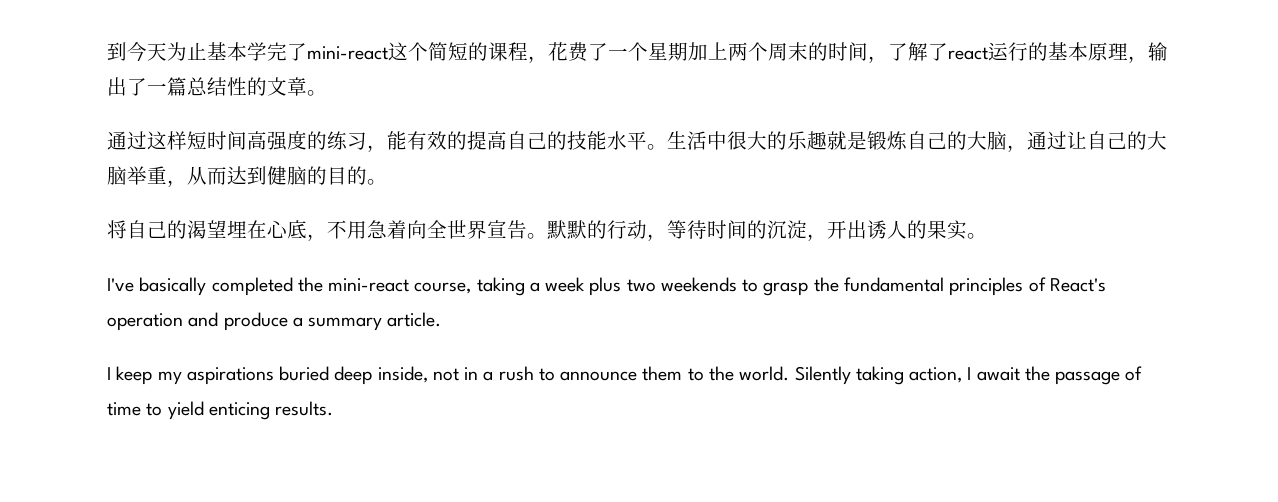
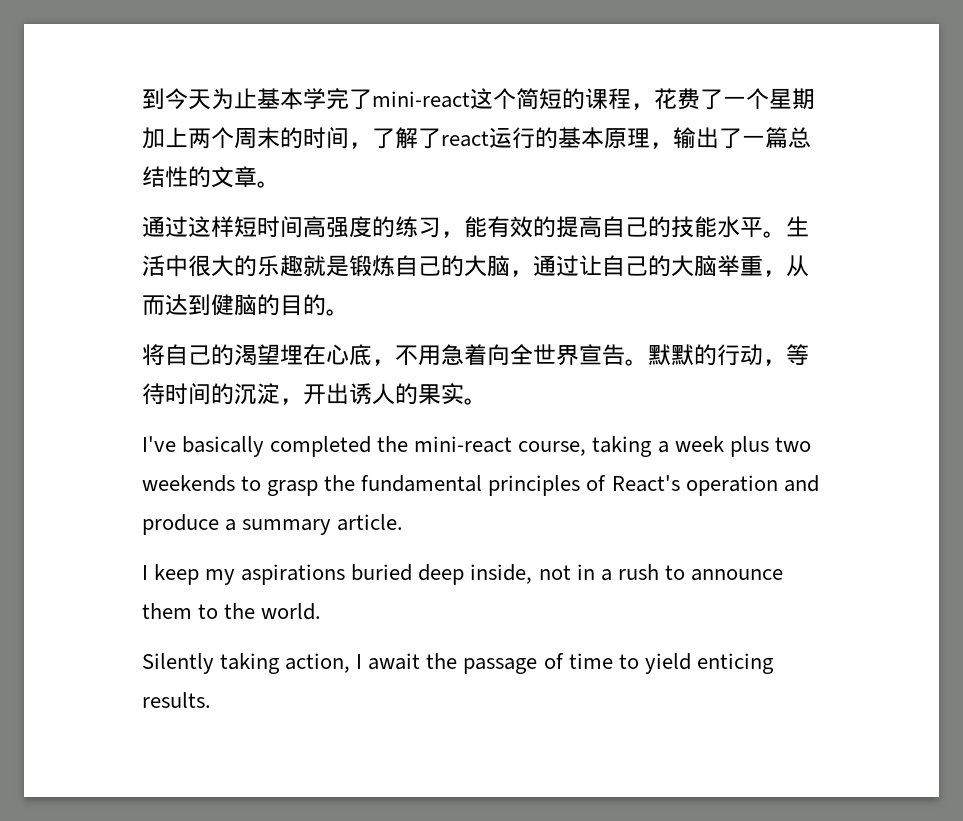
(790, 373) none -> (322, 611) //

